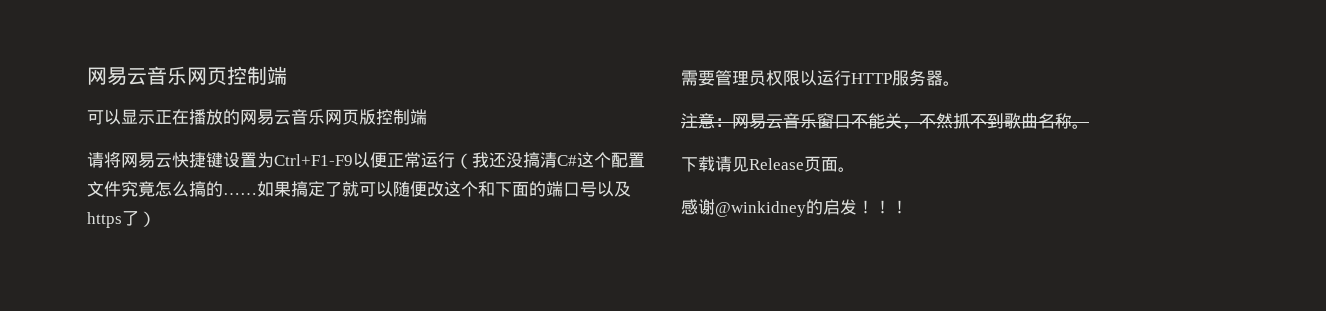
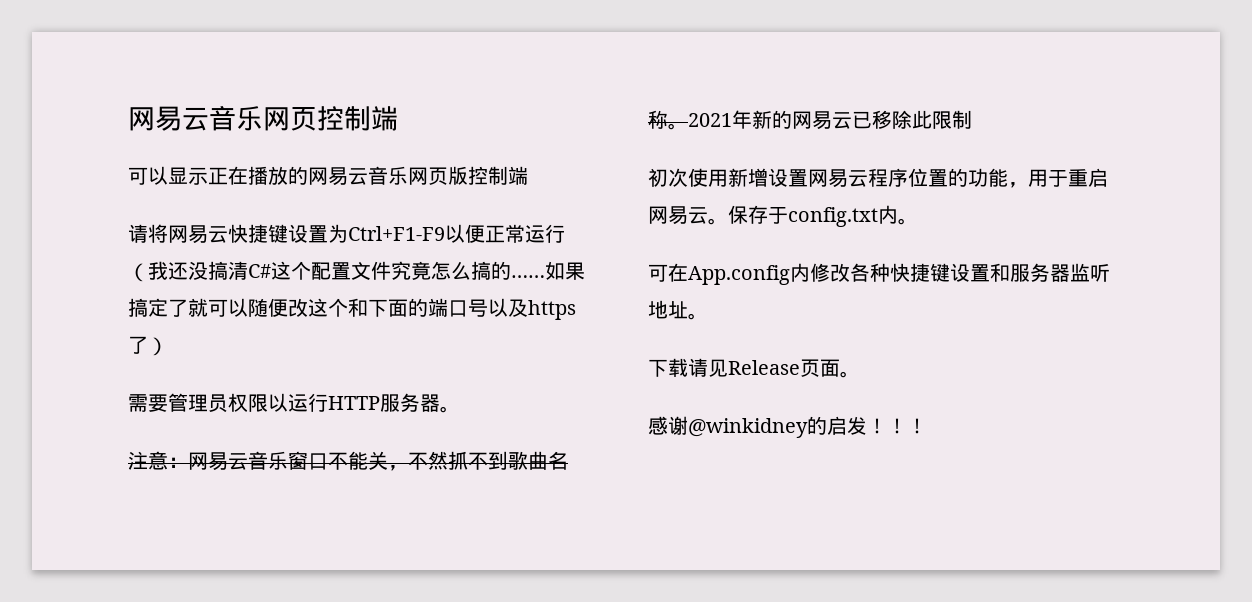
(1089, 126) none -> [688,110,972,130] [648,168,1108,188] [648,205,918,227] [648,263,1110,285] [648,300,708,320] 2021年新的网易云已移除此限制 // 初次使用新增设置网易云程序位置的功能，用于重启网易云。保存于config.txt内。 // 可在App.config内修改各种快捷键设置和服务器监听地址。

